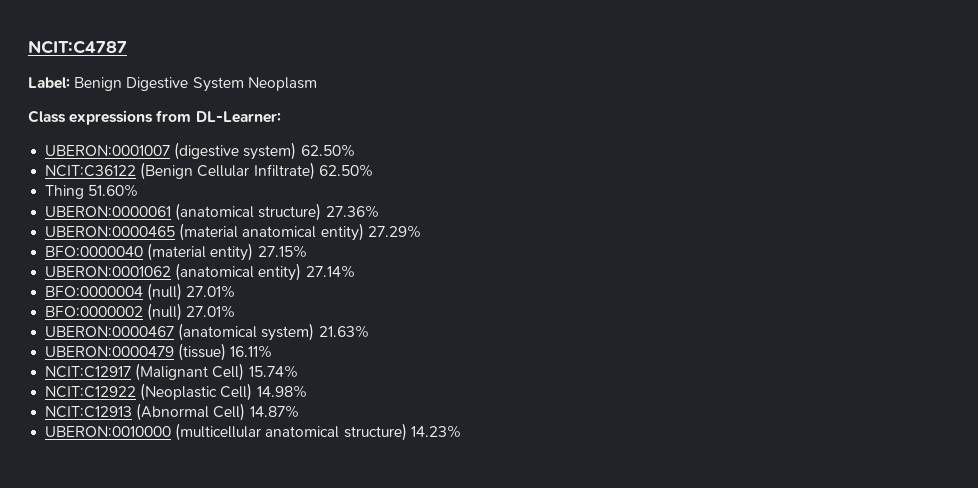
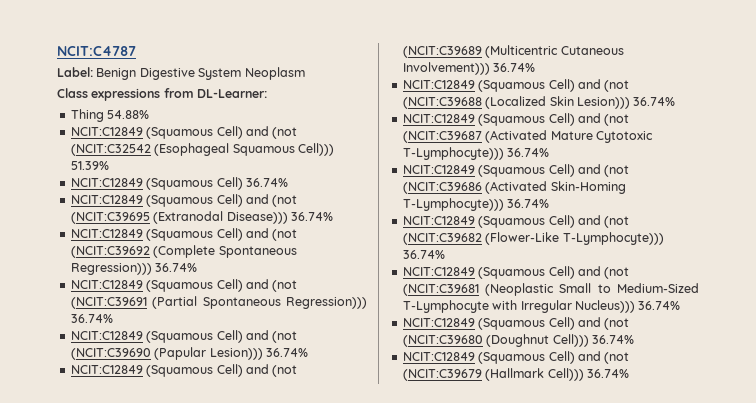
[45,142,355,160] [45,162,373,180] [45,184,139,199] [45,203,379,221] [45,223,421,241] [45,243,307,261] [45,263,355,281] [45,283,236,301] [45,303,236,321] [45,323,369,341] [45,343,273,361] [45,363,298,381] [45,383,307,401] [45,403,299,421] [45,423,461,441] UBERON:0001007 (digestive system) 62.50% // NCIT:C36122 (Benign Cellular Infiltrate) 62.50% // Thing 51.60% // UBERON:0000061 (anatomical structure) 27.36% // UBERON:0000465 (material anatomical entity) 27.29% // BFO:0000040 (material entity) 27.15% // UBERON:0001062 (anatomical entity) 27.14% // BFO:0000004 (null) 27.01% // BFO:0000002 (null) 27.01% // UBERON:0000467 (anatomical system) 21.63% // UBERON:0000479 (tissue) 16.11% // NCIT:C12917 (Malignant Cell) 15.74% // NCIT:C12922 (Neoplastic Cell) 14.98% // NCIT:C12913 (Abnormal Cell) 14.87% // UBERON:0010000 (multicellular anatomical structure) 14.23% -> [70,109,150,122] [70,126,298,139] [70,143,334,156] [70,161,109,170] [70,177,288,190] [70,194,298,207] [70,211,333,224] [70,228,298,241] [70,245,297,258] [70,263,198,275] [70,279,298,292] [70,296,367,309] [70,314,113,323] [70,330,298,343] [70,347,308,360] [70,364,298,377] [402,45,624,58] [402,62,536,75] [402,79,630,92] [402,96,676,109] [402,113,630,126] [402,130,653,143] [402,147,550,160] [402,164,630,177] [402,181,626,194] [402,198,550,211] [402,215,630,228] [402,232,664,245] [402,250,445,259] [402,266,630,279] [402,283,699,296] [402,300,681,313] [402,317,630,330] [402,334,634,347] [402,351,630,364] [402,368,629,381] Thing 54.88% // NCIT:C12849 (Squamous Cell) and (not (NCIT:C32542 (Esophageal Squamous Cell))) 51.39% // NCIT:C12849 (Squamous Cell) 36.74% // NCIT:C12849 (Squamous Cell) and (not (NCIT:C39695 (Extranodal Disease))) 36.74% // NCIT:C12849 (Squamous Cell) and (not (NCIT:C39692 (Complete Spontaneous Regression))) 36.74% // NCIT:C12849 (Squamous Cell) and (not (NCIT:C39691 (Partial Spontaneous Regression))) 36.74% // NCIT:C12849 (Squamous Cell) and (not (NCIT:C39690 (Papular Lesion))) 36.74% // NCIT:C12849 (Squamous Cell) and (not (NCIT:C39689 (Multicentric Cutaneous Involvement))) 36.74% // NCIT:C12849 (Squamous Cell) and (not (NCIT:C39688 (Localized Skin Lesion))) 36.74% // NCIT:C12849 (Squamous Cell) and (not (NCIT:C39687 (Activated Mature Cytotoxic T-Lymphocyte))) 36.74% // NCIT:C12849 (Squamous Cell) and (not (NCIT:C39686 (Activated Skin-Homing T-Lymphocyte))) 36.74% // NCIT:C12849 (Squamous Cell) and (not (NCIT:C39682 (Flower-Like T-Lymphocyte))) 36.74% // NCIT:C12849 (Squamous Cell) and (not (NCIT:C39681 (Neoplastic Small to Medium-Sized T-Lymphocyte with Irregular Nucleus))) 36.74% // NCIT:C12849 (Squamous Cell) and (not (NCIT:C39680 (Doughnut Cell))) 36.74% // NCIT:C12849 (Squamous Cell) and (not (NCIT:C39679 (Hallmark Cell))) 36.74%

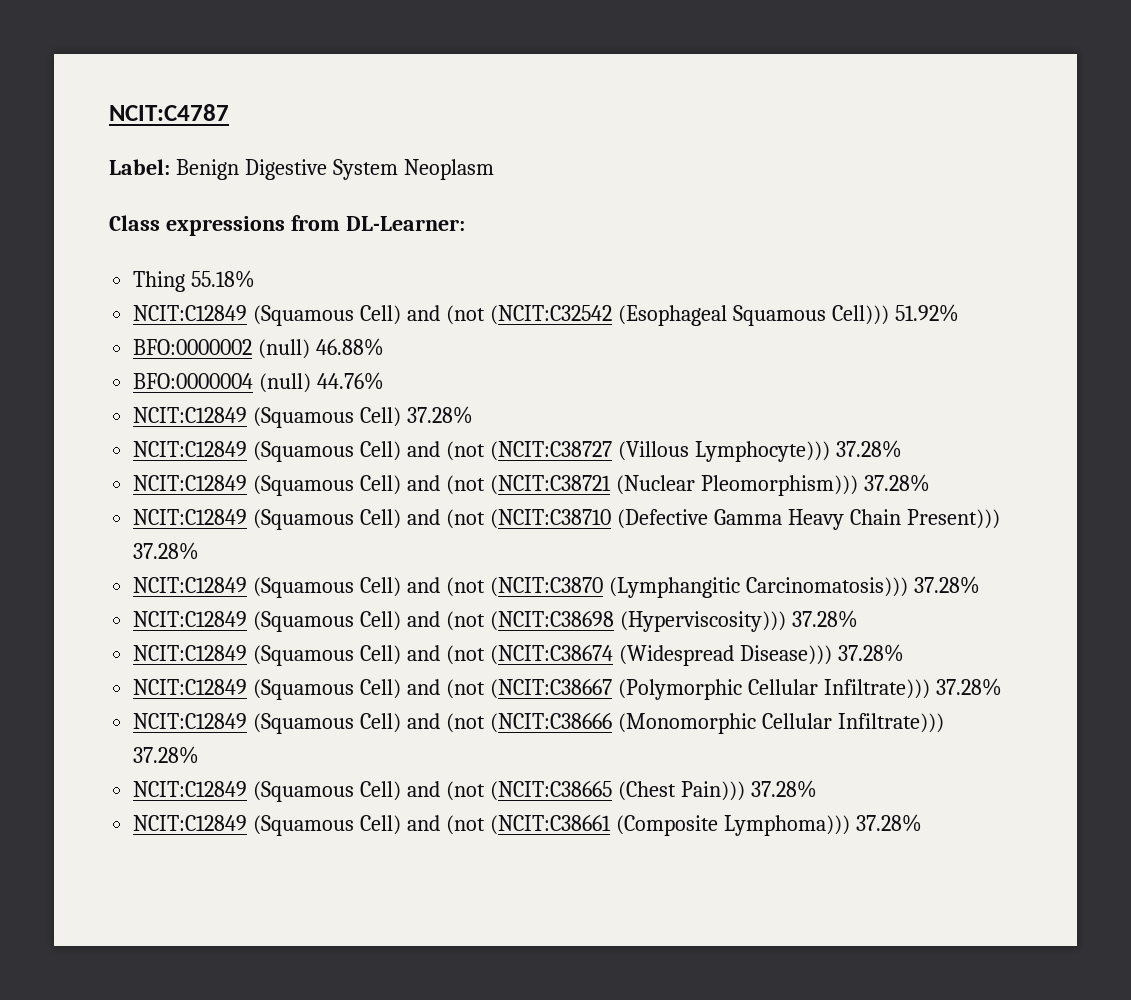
[107,110,150,119] 54.88% -> [191,270,256,288] 55.18%
[70,161,109,170] [70,177,288,190] [70,194,298,207] [70,211,333,224] [70,228,298,241] [70,245,297,258] [70,263,198,275] [70,279,298,292] [70,296,367,309] [70,314,113,323] [70,330,298,343] [70,347,308,360] [70,364,298,377] [402,45,624,58] [402,62,536,75] [402,79,630,92] [402,96,676,109] [402,113,630,126] [402,130,653,143] [402,147,550,160] [402,164,630,177] [402,181,626,194] [402,198,550,211] [402,215,630,228] [402,232,664,245] [402,250,445,259] [402,266,630,279] [402,283,699,296] [402,300,681,313] [402,317,630,330] [402,334,634,347] [402,351,630,364] [402,368,629,381] 51.39% // NCIT:C12849 (Squamous Cell) 36.74% // NCIT:C12849 (Squamous Cell) and (not (NCIT:C39695 (Extranodal Disease))) 36.74% // NCIT:C12849 (Squamous Cell) and (not (NCIT:C39692 (Complete Spontaneous Regression))) 36.74% // NCIT:C12849 (Squamous Cell) and (not (NCIT:C39691 (Partial Spontaneous Regression))) 36.74% // NCIT:C12849 (Squamous Cell) and (not (NCIT:C39690 (Papular Lesion))) 36.74% // NCIT:C12849 (Squamous Cell) and (not (NCIT:C39689 (Multicentric Cutaneous Involvement))) 36.74% // NCIT:C12849 (Squamous Cell) and (not (NCIT:C39688 (Localized Skin Lesion))) 36.74% // NCIT:C12849 (Squamous Cell) and (not (NCIT:C39687 (Activated Mature Cytotoxic T-Lymphocyte))) 36.74% // NCIT:C12849 (Squamous Cell) and (not (NCIT:C39686 (Activated Skin-Homing T-Lymphocyte))) 36.74% // NCIT:C12849 (Squamous Cell) and (not (NCIT:C39682 (Flower-Like T-Lymphocyte))) 36.74% // NCIT:C12849 (Squamous Cell) and (not (NCIT:C39681 (Neoplastic Small to Medium-Sized T-Lymphocyte with Irregular Nucleus))) 36.74% // NCIT:C12849 (Squamous Cell) and (not (NCIT:C39680 (Doughnut Cell))) 36.74% // NCIT:C12849 (Squamous Cell) and (not (NCIT:C39679 (Hallmark Cell))) 36.74% -> [894,304,959,322] [133,338,385,359] [133,372,385,393] [133,406,474,428] [133,440,902,462] [133,474,930,496] [133,509,1000,530] [133,542,200,560] [133,576,980,598] [133,610,858,632] [133,644,904,666] [133,678,1002,700] [133,713,944,734] [133,746,200,764] [133,780,817,802] [133,814,922,836] 51.92% // BFO:0000002 (null) 46.88% // BFO:0000004 (null) 44.76% // NCIT:C12849 (Squamous Cell) 37.28% // NCIT:C12849 (Squamous Cell) and (not (NCIT:C38727 (Villous Lymphocyte))) 37.28% // NCIT:C12849 (Squamous Cell) and (not (NCIT:C38721 (Nuclear Pleomorphism))) 37.28% // NCIT:C12849 (Squamous Cell) and (not (NCIT:C38710 (Defective Gamma Heavy Chain Present))) 37.28% // NCIT:C12849 (Squamous Cell) and (not (NCIT:C3870 (Lymphangitic Carcinomatosis))) 37.28% // NCIT:C12849 (Squamous Cell) and (not (NCIT:C38698 (Hyperviscosity))) 37.28% // NCIT:C12849 (Squamous Cell) and (not (NCIT:C38674 (Widespread Disease))) 37.28% // NCIT:C12849 (Squamous Cell) and (not (NCIT:C38667 (Polymorphic Cellular Infiltrate))) 37.28% // NCIT:C12849 (Squamous Cell) and (not (NCIT:C38666 (Monomorphic Cellular Infiltrate))) 37.28% // NCIT:C12849 (Squamous Cell) and (not (NCIT:C38665 (Chest Pain))) 37.28% // NCIT:C12849 (Squamous Cell) and (not (NCIT:C38661 (Composite Lymphoma))) 37.28%

